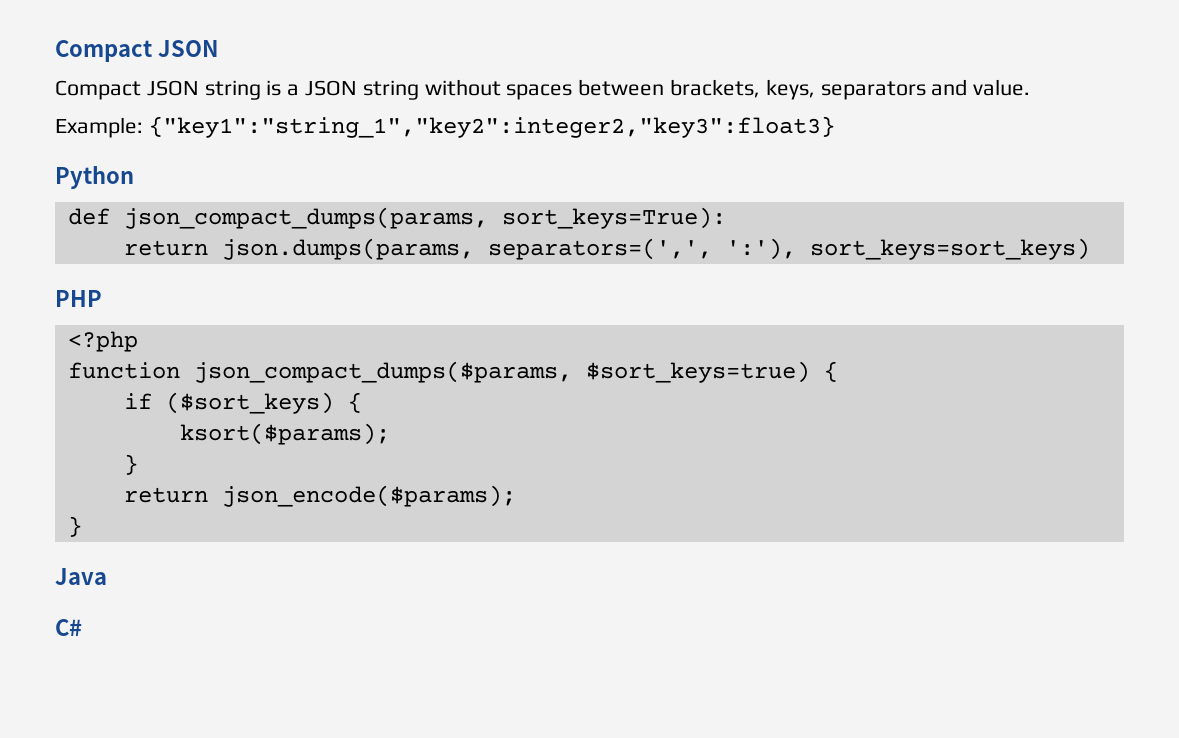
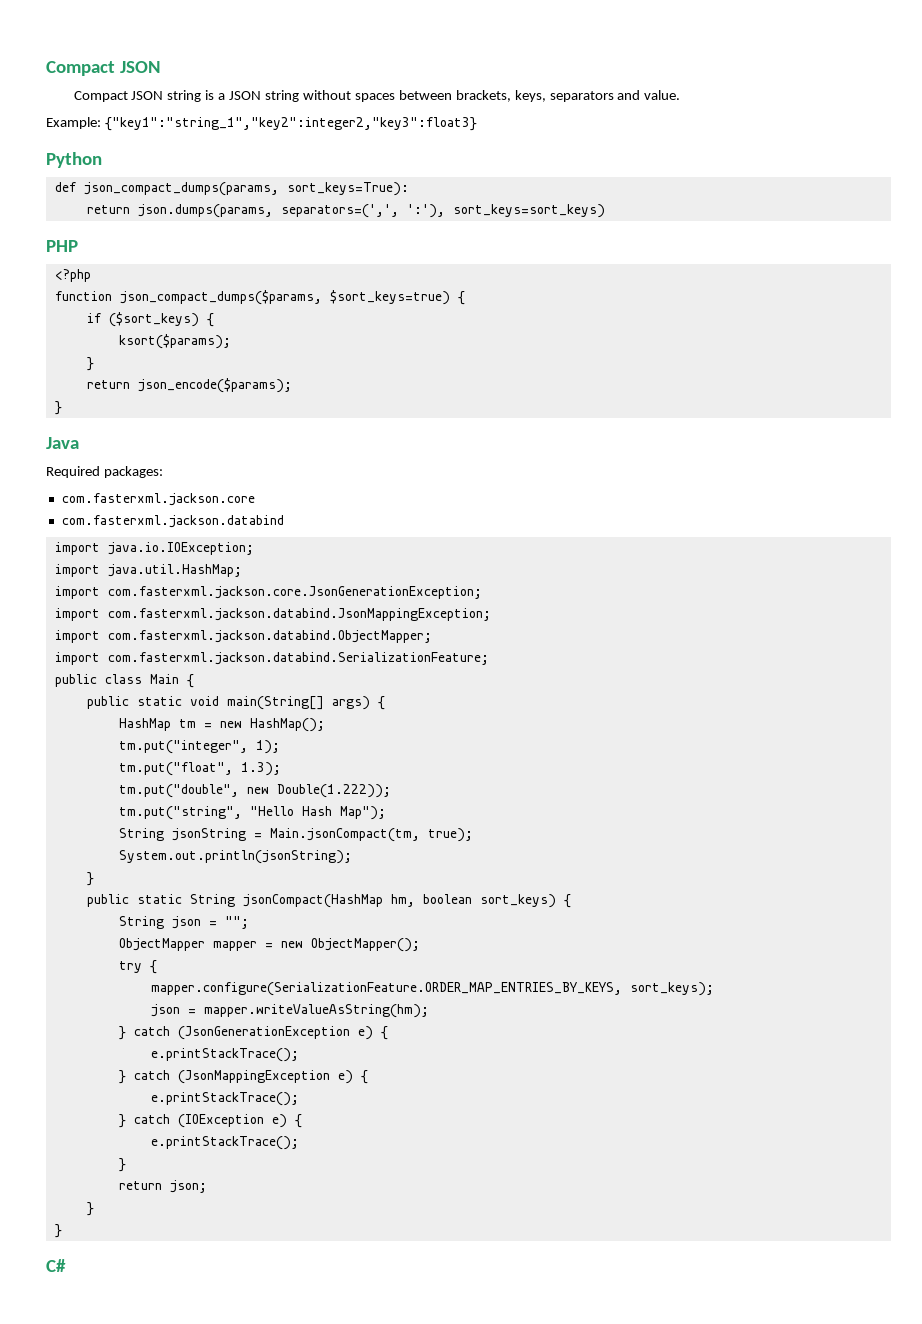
(107, 576) none -> [46,466,163,478] [61,493,255,506] [61,515,284,528] [54,542,254,555] [54,564,242,577] [54,586,482,599] [54,608,491,621] [54,630,432,643] [54,652,489,665] [54,674,194,688] [86,696,385,710] [118,718,325,732] [118,740,280,754] [118,762,281,776] [118,784,391,798] [118,806,386,820] [118,828,473,842] [118,850,352,864] [86,872,94,886] [86,894,571,908] [118,916,249,929] [118,938,420,952] [118,960,157,974] [150,982,714,996] [150,1004,429,1018] [118,1026,388,1040] [150,1048,299,1062] [118,1070,368,1084] [150,1092,299,1106] [118,1114,302,1128] [150,1136,299,1150] [118,1158,126,1172] [118,1180,207,1193] [86,1202,94,1216] [54,1224,62,1238] // Required packages: // com.fasterxml.jackson.core // com.fasterxml.jackson.databind // import java.io.IOException; // import java.util.HashMap; // import com.fasterxml.jackson.core.JsonGenerationException; // import com.fasterxml.jackson.databind.JsonMappingException; // import com.fasterxml.jackson.databind.ObjectMapper; // import com.fasterxml.jackson.databind.SerializationFeature; // public class Main { // public static void main(String[] args) { // HashMap tm = new HashMap(); // tm.put("integer", 1); // tm.put("float", 1.3); // tm.put("double", new Double(1.222)); // tm.put("string", "Hello Hash Map"); // String jsonString = Main.jsonCompact(tm, true); // System.out.println(jsonString); // } // public static String jsonCompact(HashMap hm, boolean sort_keys) { // String json = ""; // ObjectMapper mapper = new ObjectMapper(); // try { // mapper.configure(SerializationFeature.ORDER_MAP_ENTRIES_BY_KEYS, sort_keys); // json = mapper.writeValueAsString(hm); // } catch (JsonGenerationException e) { // e.printStackTrace(); // } catch (JsonMappingException e) { // e.printStackTrace(); // } catch (IOException e) { // e.printStackTrace(); // } // return json; // } // }

